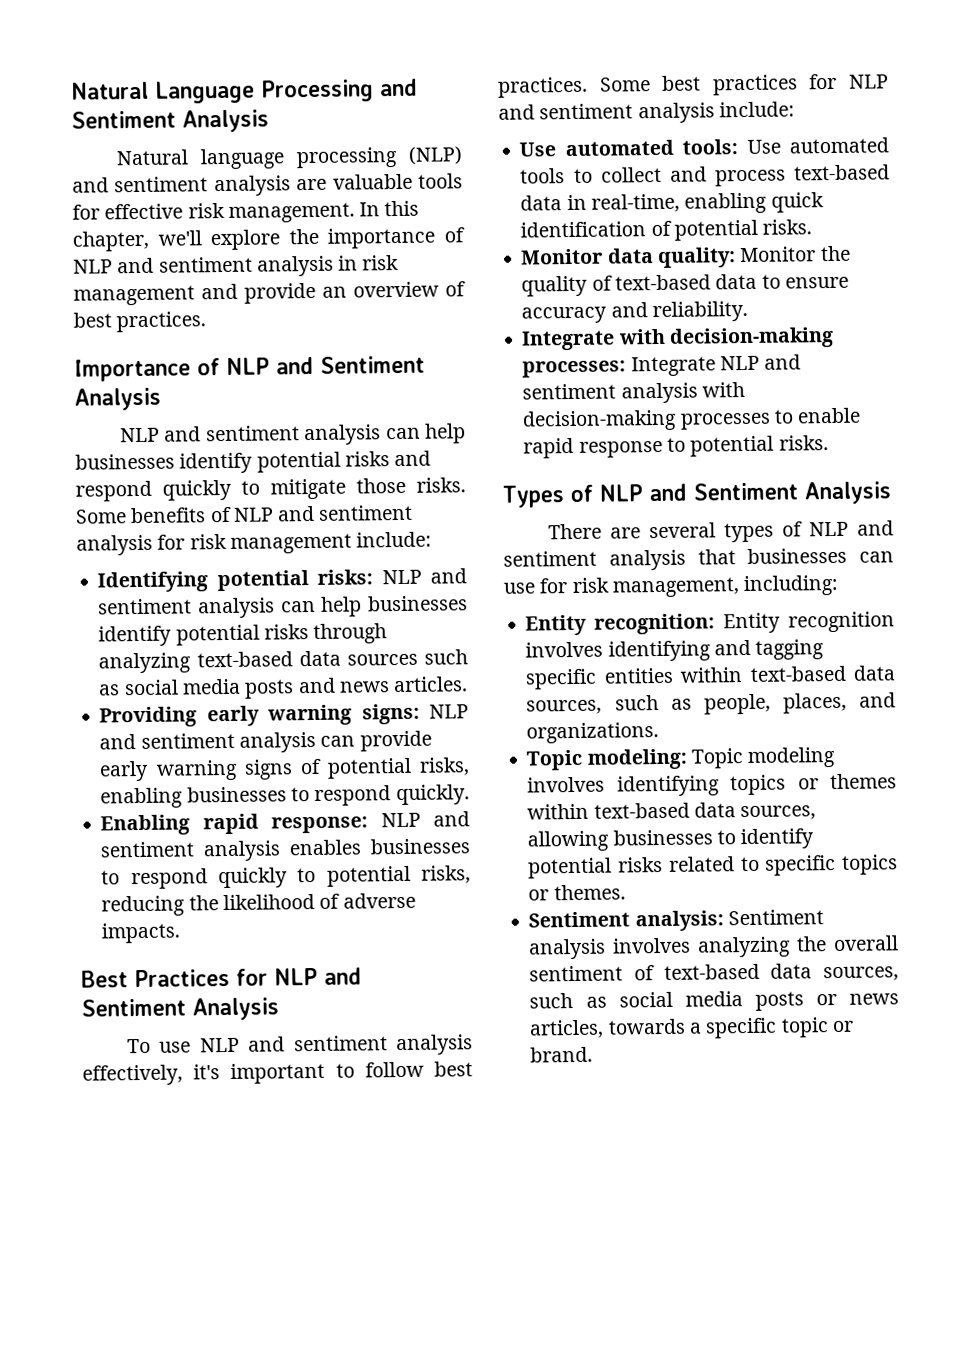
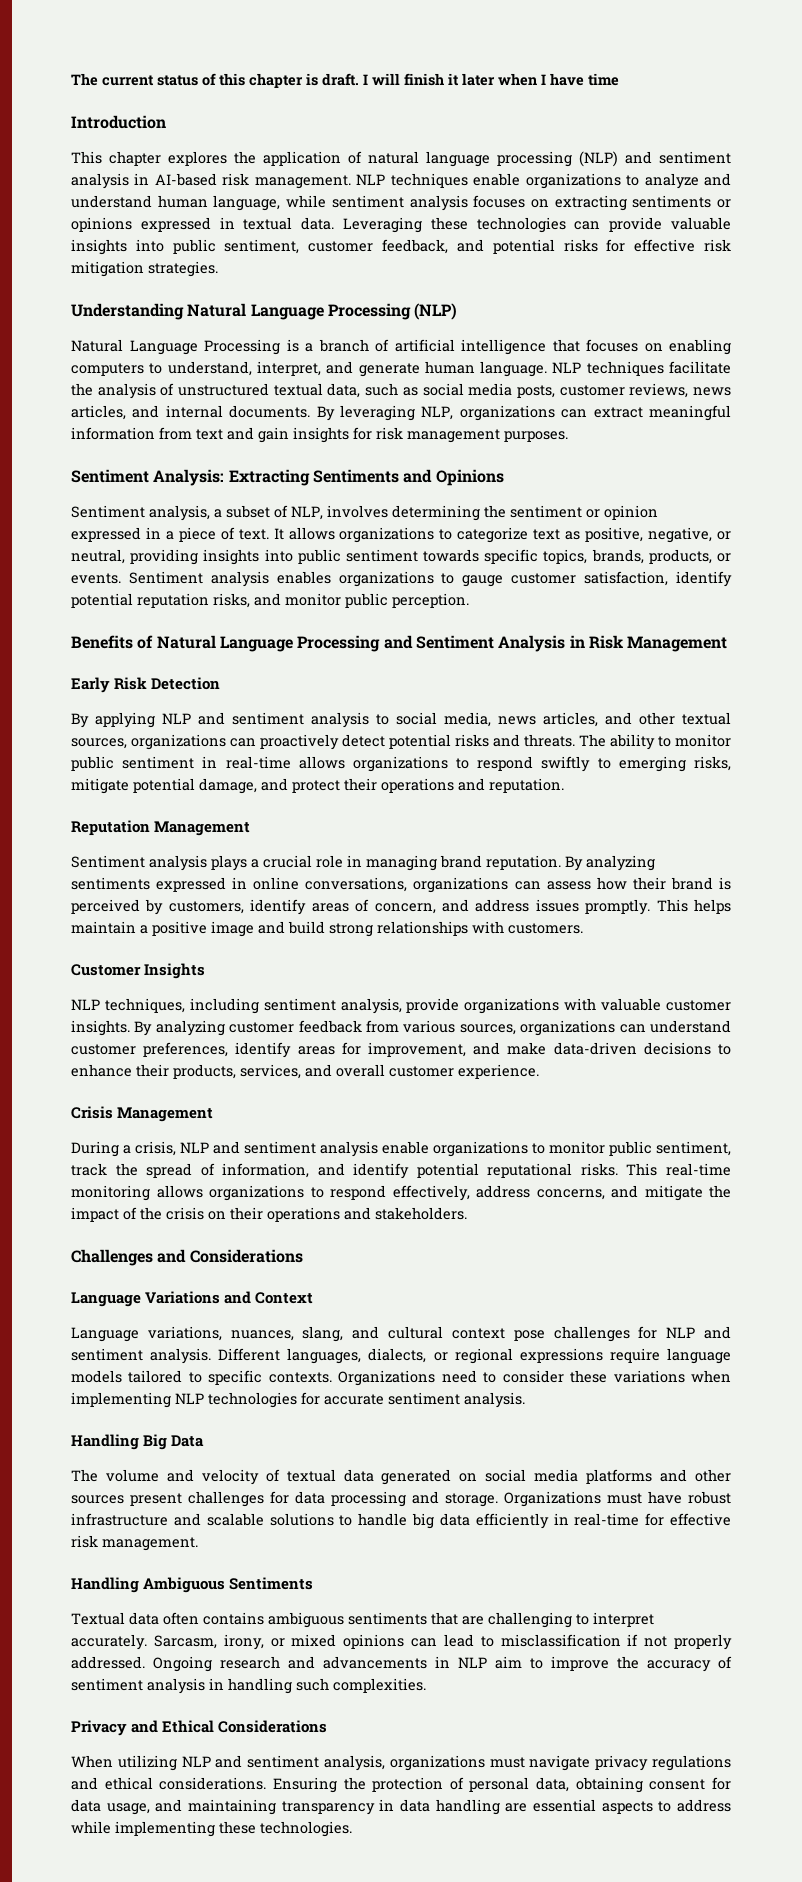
(71, 90) none -> [71,73,619,88] [71,115,166,129] [71,151,731,167] [71,173,732,189] [71,195,731,211] [71,217,731,233] [71,239,732,255] [71,261,218,277] [71,303,458,320] [71,339,731,355] [71,361,731,377] [71,383,731,399] [71,405,731,421] [71,427,568,443] [71,469,504,486] [71,505,658,521] [71,527,731,543] [71,549,731,565] [71,571,733,587] [71,593,469,608] [71,635,154,649] The current status of this chapter is draft. I will finish it later when I have time // Introduction // This chapter explores the application of natural language processing (NLP) and sentiment analysis in AI-based risk management. NLP techniques enable organizations to analyze and understand human language, while sentiment analysis focuses on extracting sentiments or opinions expressed in textual data. Leveraging these technologies can provide valuable insights into public sentiment, customer feedback, and potential risks for effective risk mitigation strategies. // Understanding Natural Language Processing (NLP) // Natural Language Processing is a branch of artificial intelligence that focuses on enabling computers to understand, interpret, and generate human language. NLP techniques facilitate the analysis of unstructured textual data, such as social media posts, customer reviews, news articles, and internal documents. By leveraging NLP, organizations can extract meaningful information from text and gain insights for risk management purposes. // Sentiment Analysis: Extracting Sentiments and Opinions // Sentiment analysis, a subset of NLP, involves determining the sentiment or opinion expressed in a piece of text. It allows organizations to categorize text as positive, negative, or neutral, providing insights into public sentiment towards specific topics, brands, products, or events. Sentiment analysis enables organizations to gauge customer satisfaction, identify potential reputation risks, and monitor public perception. // Benefits of
[115,146,463,170] [72,173,463,197] [72,200,420,223] [72,227,465,252] [73,254,400,277] [73,281,466,306] [73,311,207,333] [74,355,425,382] [74,387,161,411] [119,423,466,446] [75,450,432,474] [75,477,466,502] [75,504,414,524] [76,531,433,556] [97,568,467,593] [98,595,468,619] [98,623,388,647] [98,649,468,674] [98,676,469,699] [99,703,469,728] [99,730,432,753] [99,757,471,782] [100,784,470,809] [100,811,470,836] [100,838,470,862] [101,865,472,890] [101,892,416,917] [101,922,181,944] [81,967,362,988] [81,997,279,1021] [126,1034,473,1056] [82,1061,473,1086] [498,73,889,98] [498,101,795,124] [519,137,889,157] [520,164,890,187] [520,192,824,214] [520,219,813,241] [521,245,851,269] [521,273,849,297] [521,300,748,324] [521,326,834,351] [522,354,802,378] [522,382,745,404] [522,407,862,432] [523,435,829,459] [502,481,891,508] [547,520,894,543] [503,547,894,571] [503,574,840,598] [525,611,895,636] [525,639,825,662] [525,665,896,690] [526,692,896,715] [526,722,660,744] [526,746,836,771] [527,773,897,797] [527,802,817,821] [527,828,815,852] [528,854,898,879] [528,884,626,901] [528,909,824,932] [528,935,899,960] [529,963,899,982] [529,991,899,1011] [529,1017,854,1039] [530,1046,594,1063] // Natural language processing (NLP) and sentiment analysis are valuable tools for effective risk management. In this chapter, we'll explore the importance of NLP and sentiment analysis in risk management and provide an overview of best practices. // Importance of NLP and Sentiment Analysis // NLP and sentiment analysis can help businesses identify potential risks and respond quickly to mitigate those risks. Some benefits of NLP and sentiment analysis for risk management include: // Identifying potential risks: NLP and sentiment analysis can help businesses identify potential risks through analyzing text-based data sources such as social media posts and news articles. // Providing early warning signs: NLP and sentiment analysis can provide early warning signs of potential risks, enabling businesses to respond quickly. // Enabling rapid response: NLP and sentiment analysis enables businesses to respond quickly to potential risks, reducing the likelihood of adverse impacts. // Best Practices for NLP and Sentiment Analysis // To use NLP and sentiment analysis effectively, it's important to follow best practices. Some best practices for NLP and sentiment analysis include: // Use automated tools: Use automated tools to collect and process text-based data in real-time, enabling quick identification of potential risks. // Monitor data quality: Monitor the quality of text-based data to ensure accuracy and reliability. // Integrate with decision-making processes: Integrate NLP and sentiment analysis with decision-making processes to enable rapid response to potential risks. // Types of NLP and Sentiment Analysis // There are several types of NLP and sentiment analysis that businesses can use for risk management, including: // Entity recognition: Entity recognition involves identifying and tagging specific entities within text-based data sources, such as people, places, and organizations. // Topic modeling: Topic modeling involves identifying topics or themes within text-based data sources, allowing businesses to identify potential risks related to specific topics or themes. // Sentiment analysis: Sentiment analysis involves analyzing the overall sentiment of text-based data sources, such as social media posts or news articles, towards a specific topic or brand. -> [569,635,728,652] [71,677,221,693] [71,712,731,728] [71,734,731,750] [71,756,731,772] [71,778,564,794] [71,820,251,836] [71,855,655,871] [71,877,731,893] [71,899,731,915] [71,921,583,937] [71,963,206,979] [71,998,732,1014] [71,1020,731,1036] [71,1042,731,1058] [71,1064,539,1079] [71,1106,214,1122] [71,1141,731,1157] [71,1163,731,1179] [71,1185,731,1201] [71,1207,467,1222] [71,1249,303,1266] [71,1291,314,1307] [71,1326,732,1342] [71,1348,731,1364] [71,1370,731,1386] [71,1392,525,1408] [71,1434,205,1450] [71,1469,731,1485] [71,1491,731,1507] [71,1513,731,1529] [71,1535,198,1551] [71,1577,314,1593] [71,1612,654,1628] [71,1634,733,1650] [71,1656,732,1672] [71,1678,426,1694] [71,1720,328,1736] [71,1755,731,1771] [71,1777,731,1793] [71,1799,731,1815] [71,1821,352,1837] in Risk Management // Early Risk Detection // By applying NLP and sentiment analysis to social media, news articles, and other textual sources, organizations can proactively detect potential risks and threats. The ability to monitor public sentiment in real-time allows organizations to respond swiftly to emerging risks, mitigate potential damage, and protect their operations and reputation. // Reputation Management // Sentiment analysis plays a crucial role in managing brand reputation. By analyzing sentiments expressed in online conversations, organizations can assess how their brand is perceived by customers, identify areas of concern, and address issues promptly. This helps maintain a positive image and build strong relationships with customers. // Customer Insights // NLP techniques, including sentiment analysis, provide organizations with valuable customer insights. By analyzing customer feedback from various sources, organizations can understand customer preferences, identify areas for improvement, and make data-driven decisions to enhance their products, services, and overall customer experience. // Crisis Management // During a crisis, NLP and sentiment analysis enable organizations to monitor public sentiment, track the spread of information, and identify potential reputational risks. This real-time monitoring allows organizations to respond effectively, address concerns, and mitigate the impact of the crisis on their operations and stakeholders. // Challenges and Considerations // Language Variations and Context // Language variations, nuances, slang, and cultural context pose challenges for NLP and sentiment analysis. Different languages, dialects, or regional expressions require language models tailored to specific contexts. Organizations need to consider these variations when implementing NLP technologies for accurate sentiment analysis. // Handling Big Data // The volume and velocity of textual data generated on social media platforms and other sources present challenges for data processing and storage. Organizations must have robust infrastructure and scalable solutions to handle big data efficiently in real-time for effective risk management. // Handling Ambiguous Sentiments // Textual data often contains ambiguous sentiments that are challenging to interpret accurately. Sarcasm, irony, or mixed opinions can lead to misclassification if not properly addressed. Ongoing research and advancements in NLP aim to improve the accuracy of sentiment analysis in handling such complexities. // Privacy and Ethical Considerations // When utilizing NLP and sentiment analysis, organizations must navigate privacy regulations and ethical considerations. Ensuring the protection of personal data, obtaining consent for data usage, and maintaining transparency in data handling are essential aspects to address while implementing these technologies.

